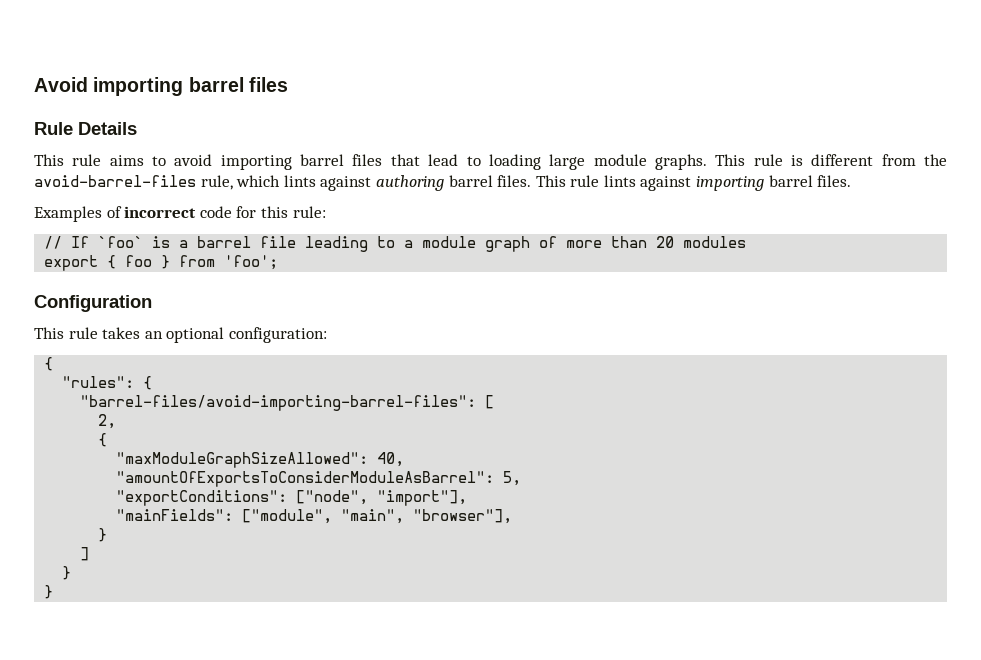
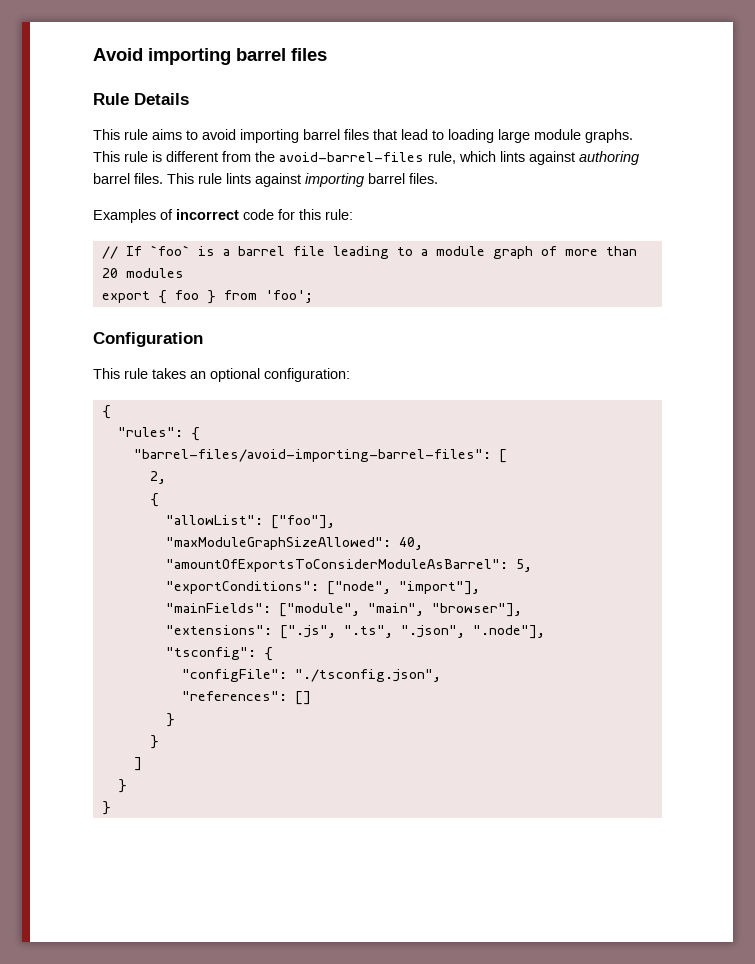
(108, 440) none -> [165,515,335,529] // "allowList": ["foo"],
(513, 516) none -> [165,625,545,639] [165,647,273,661] [181,669,441,682] [181,691,311,705] [165,713,175,727] // "extensions": [".js", ".ts", ".json", ".node"], // "tsconfig": { // "configFile": "./tsconfig.json", // "references": [] // }

